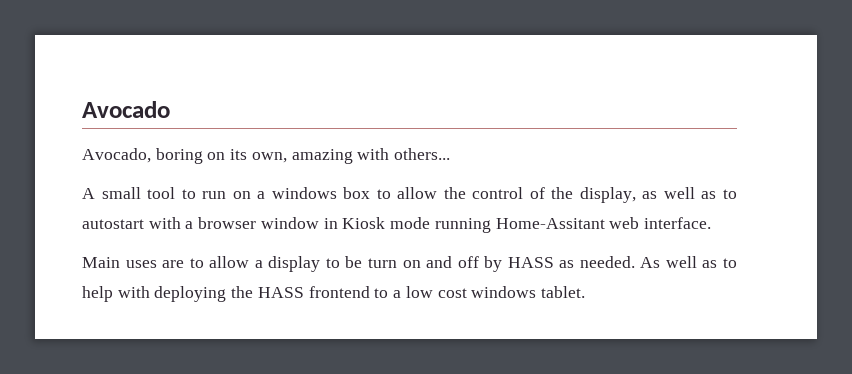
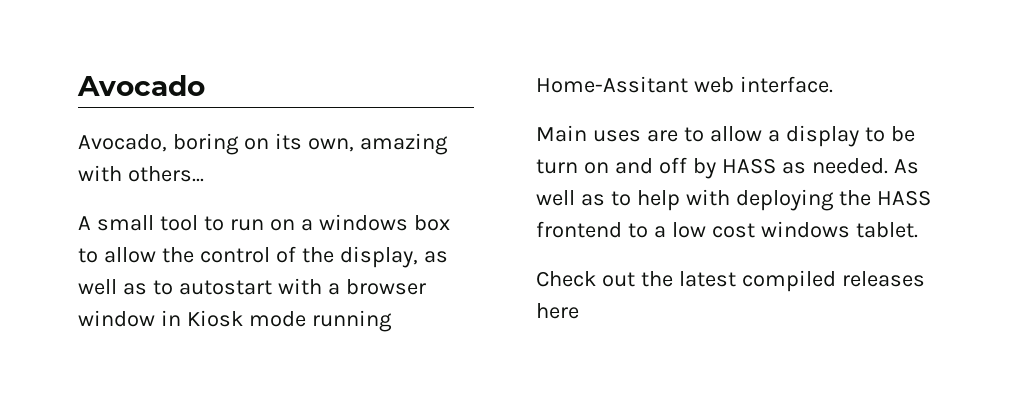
(585, 292) none -> [536,270,925,292] [536,303,579,319] // Check out the latest compiled releases here

